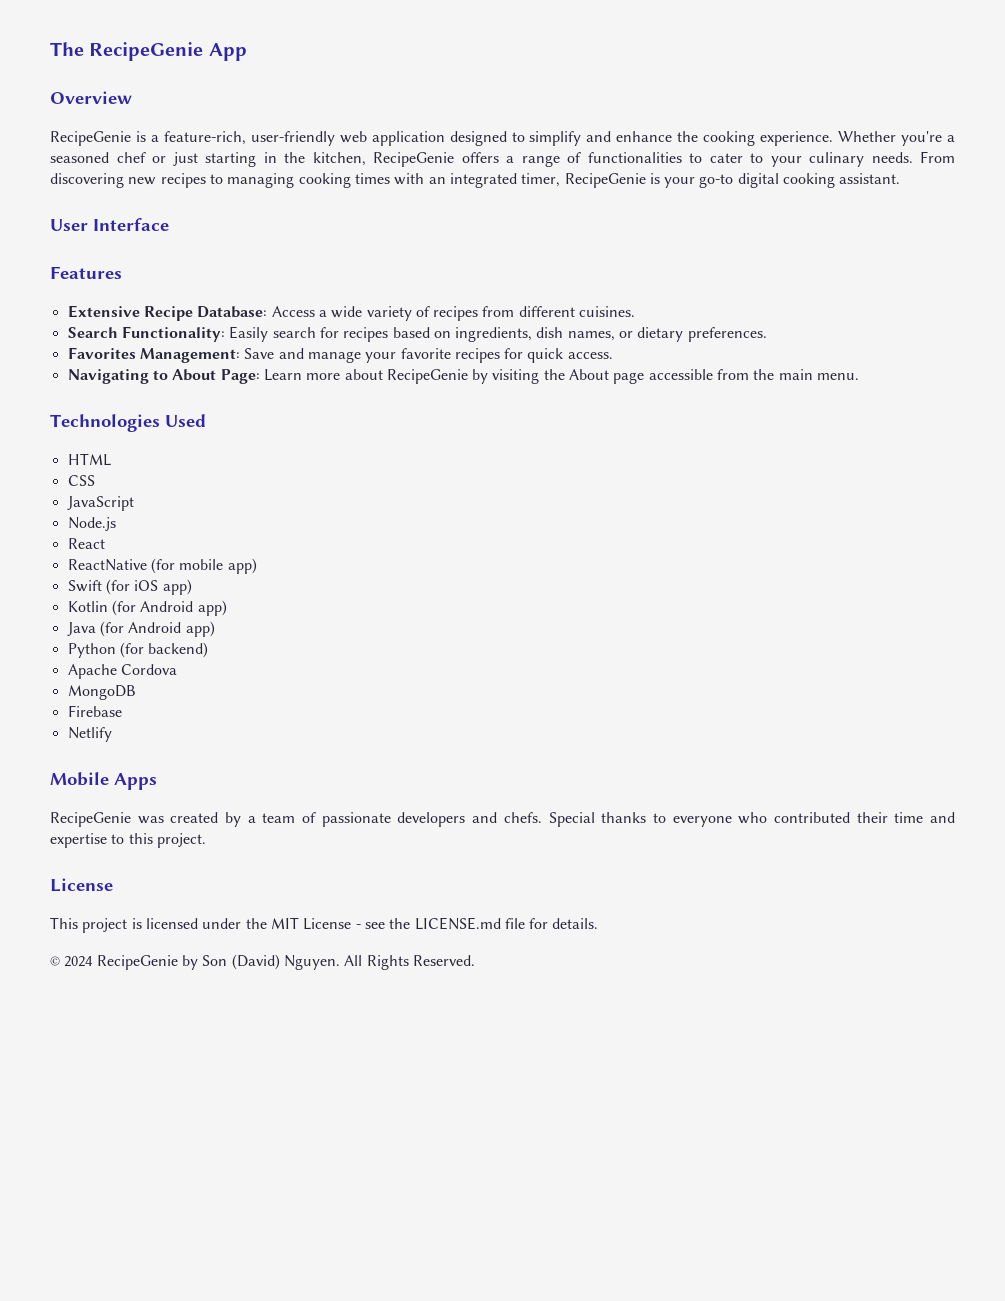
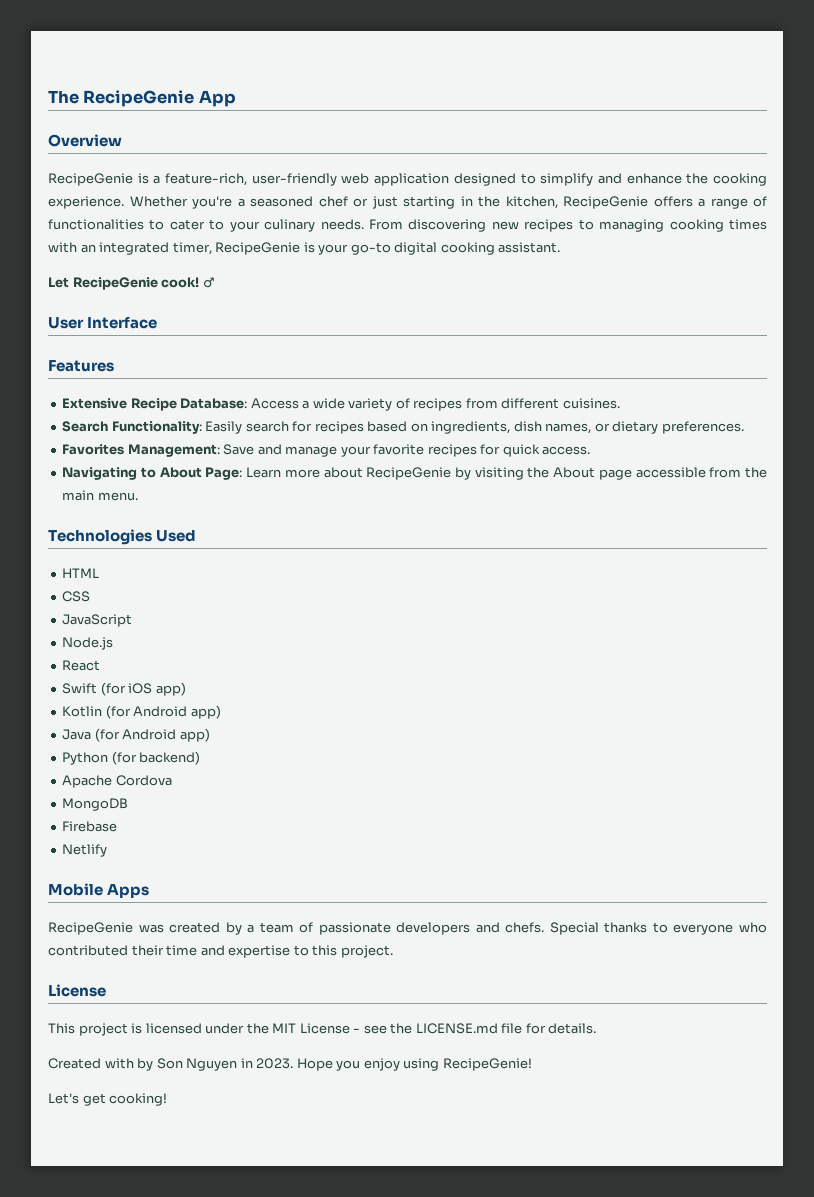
(901, 178) none -> [48,277,215,290] // Let RecipeGenie cook! ♂
[67,558,257,574] // ReactNative (for mobile app) -> (101, 665) none
[50,954,475,970] © 2024 RecipeGenie by Son (David) Nguyen. All Rights Reserved. -> [48,1058,532,1071] [48,1093,168,1106] Created with by Son Nguyen in 2023. Hope you enjoy using RecipeGenie! // Let's get cooking!

